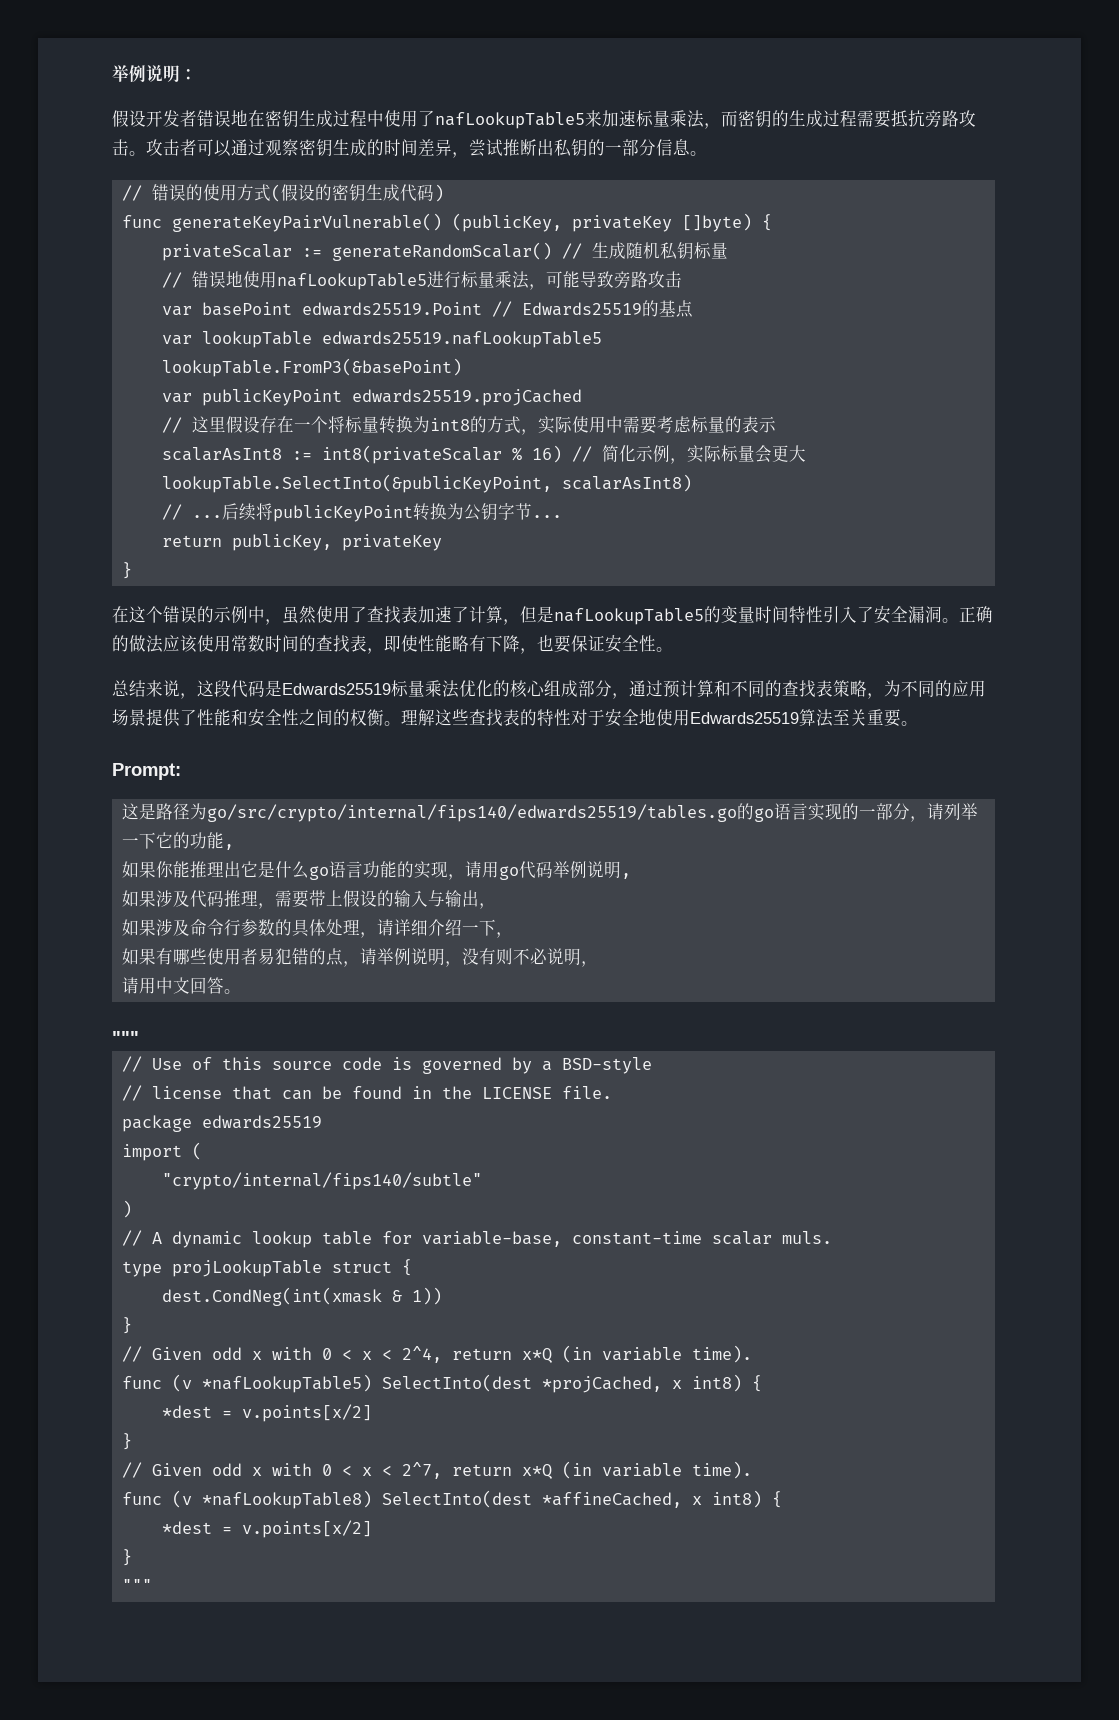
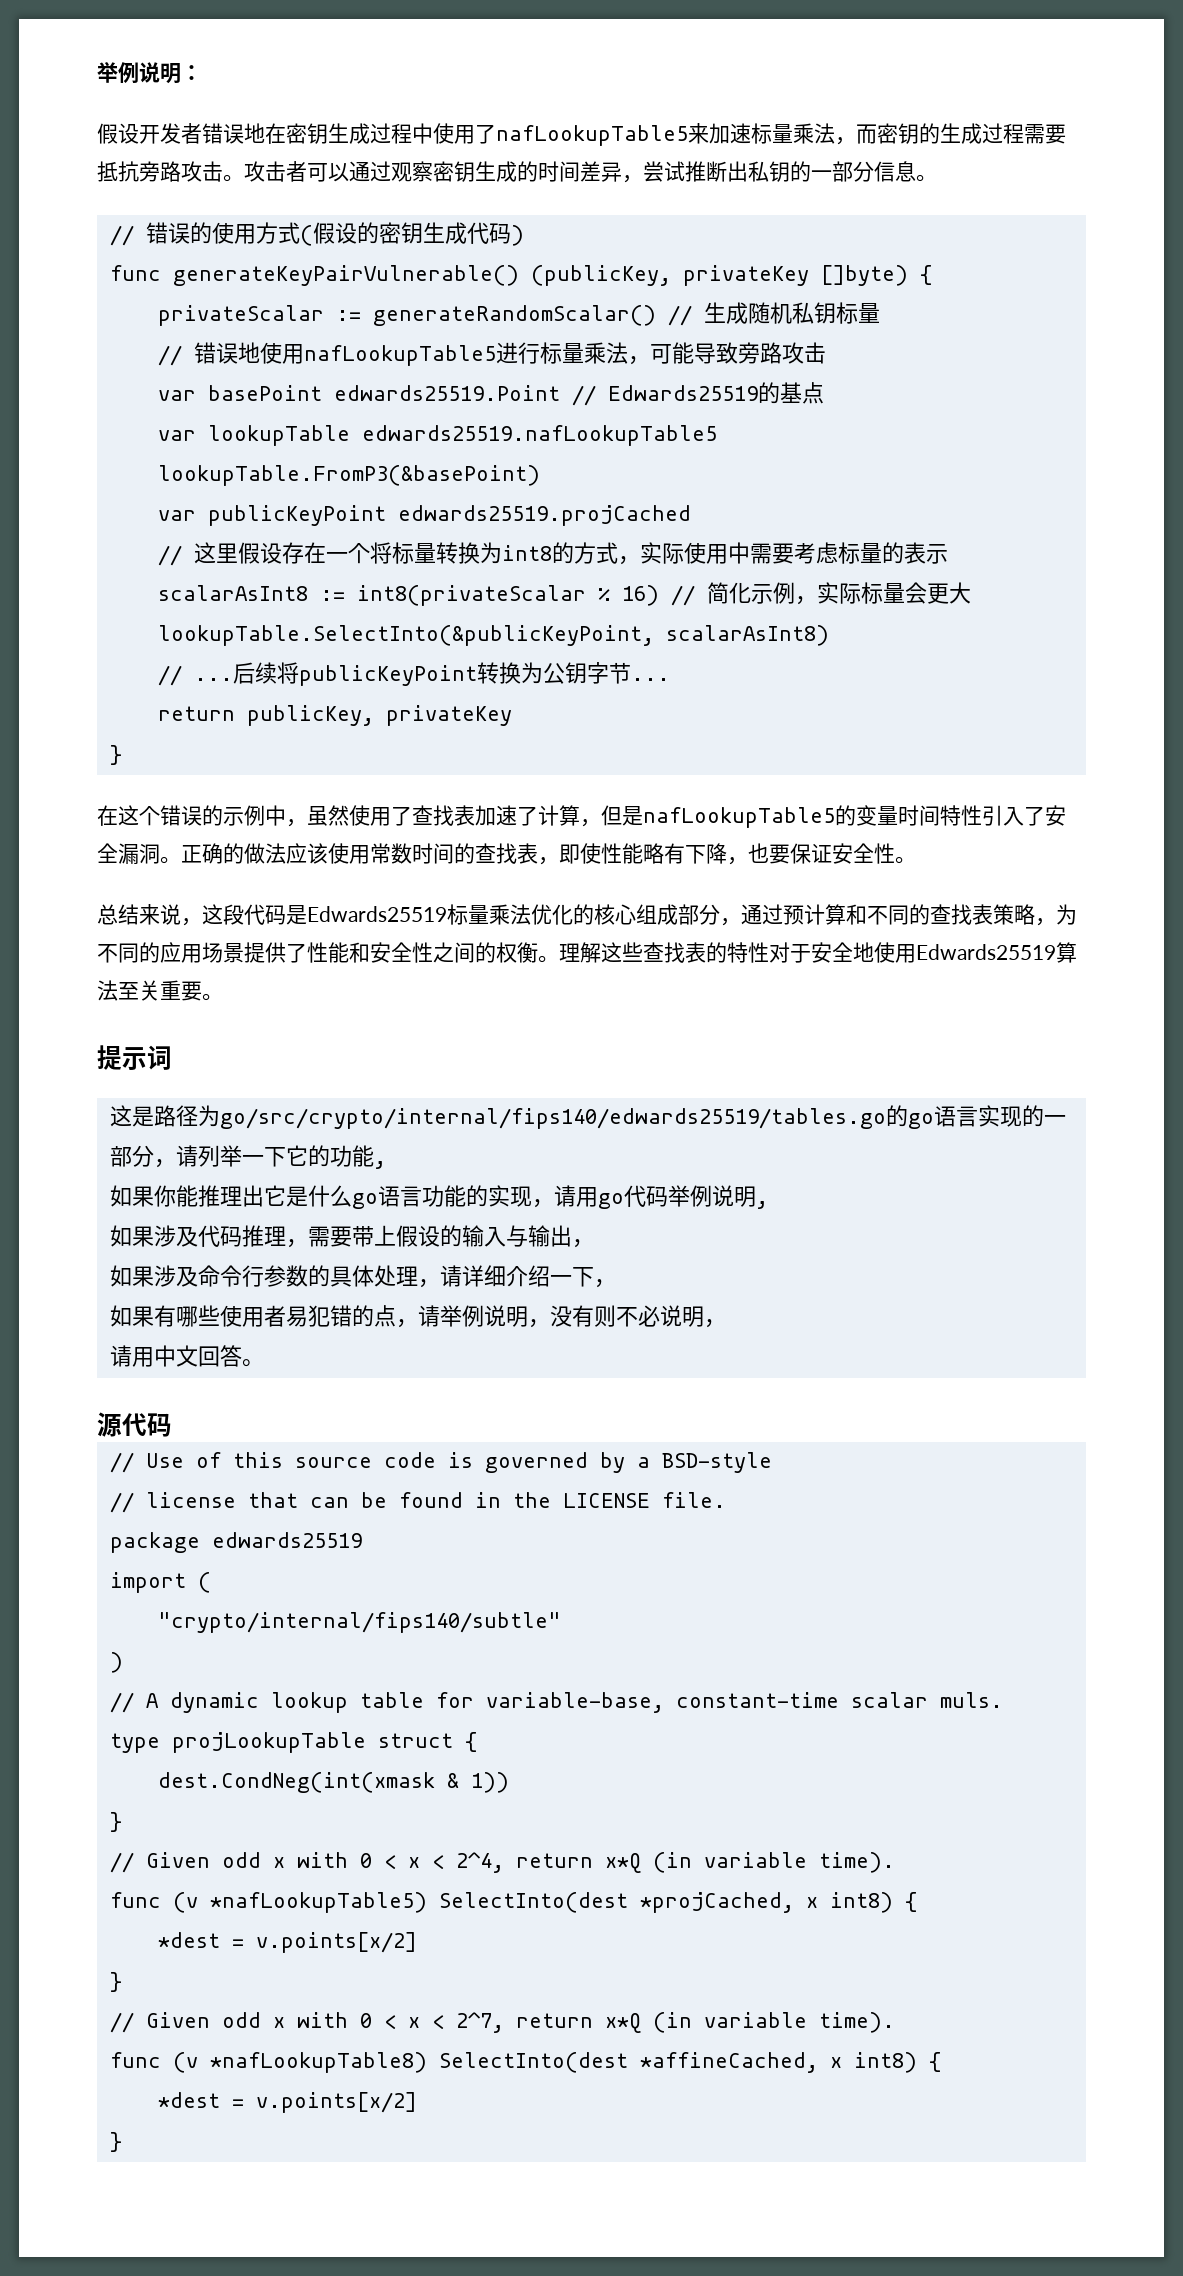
[112,763,181,780] Prompt: -> [97,1045,172,1070] 提示词
[112,1031,139,1044] """ -> [97,1412,172,1437] 源代码
[121,1579,152,1592] // """ -> (122, 2142) none

